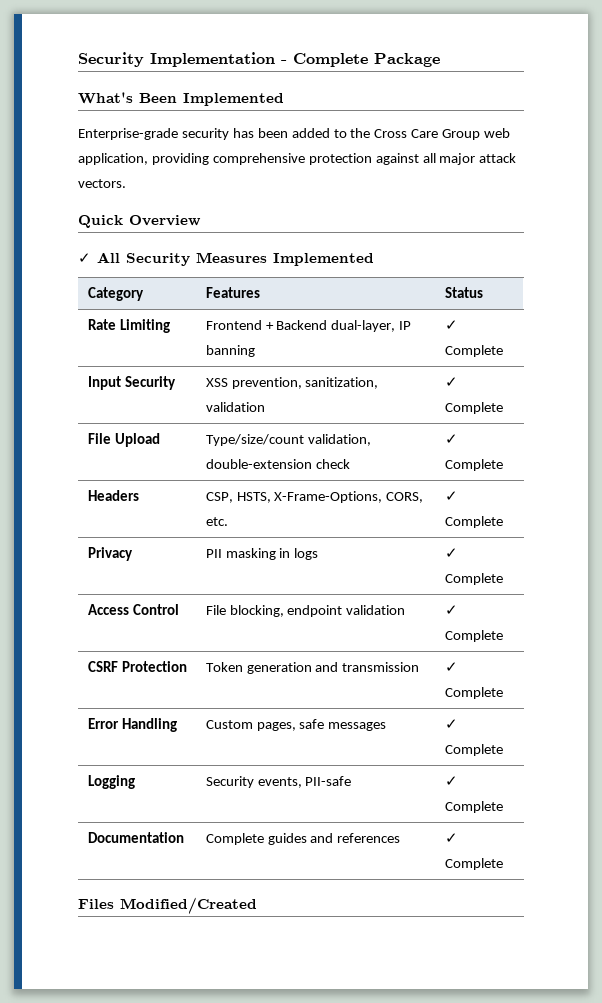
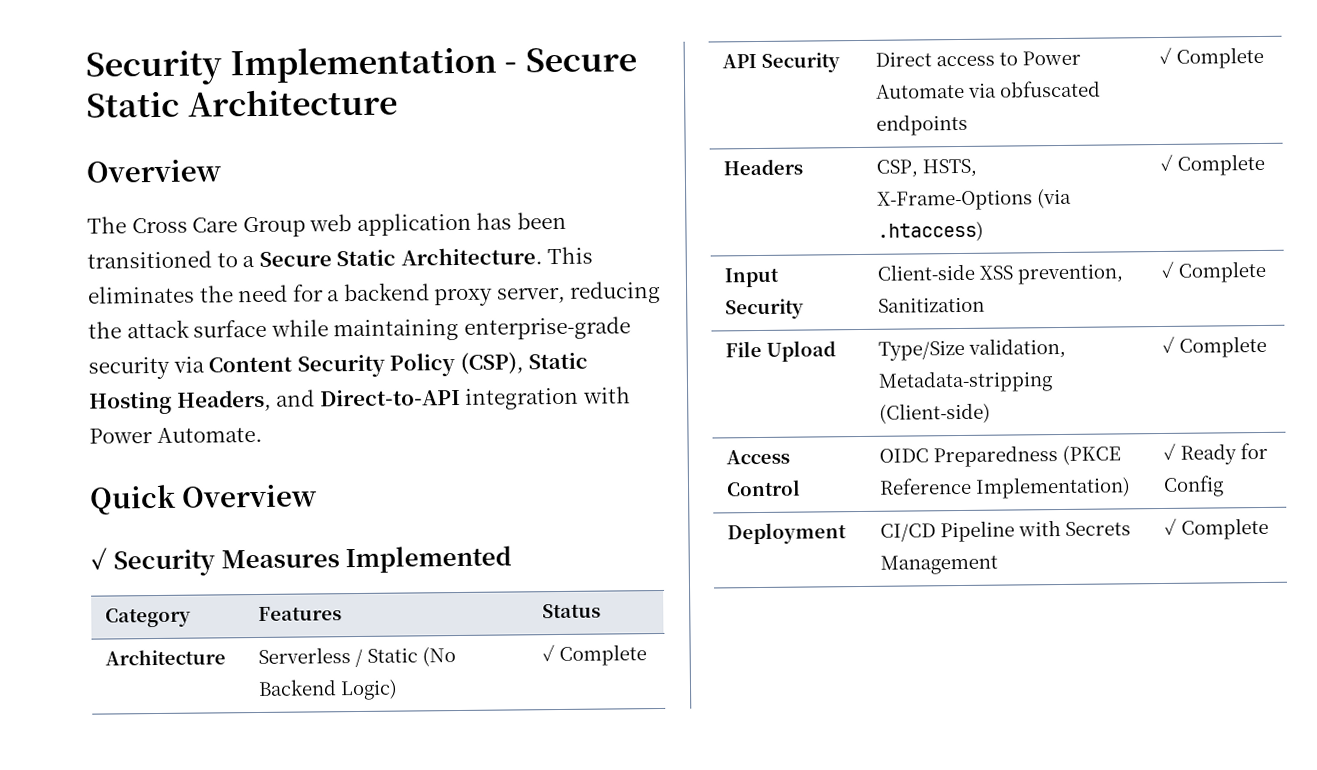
[293,53,440,67] [78,92,284,106] [78,128,511,140] [78,153,517,165] [78,179,126,188] Complete Package // What's Been Implemented // Enterprise-grade security has been added to the Cross Care Group web application, providing comprehensive protection against all major attack vectors. -> [524,47,637,73] [86,88,398,118] [86,159,221,183] [87,211,567,238] [87,246,594,269] [87,280,662,307] [88,316,631,342] [88,352,589,380] [89,386,631,415] [89,426,263,444] Secure Static Architecture // Overview // The Cross Care Group web application has been transitioned to a Secure Static Architecture. This eliminates the need for a backend proxy server, reducing the attack surface while maintaining enterprise-grade security via Content Security Policy (CSP), Static Hosting Headers, and Direct-to-API integration with Power Automate.
[97,252,120,263] All -> (108, 558) none
[87,319,170,333] [205,320,412,332] [205,345,255,357] [444,320,458,330] [444,345,503,357] [87,376,176,390] [205,377,379,389] [205,402,265,412] [444,377,458,387] [444,402,503,414] [87,433,160,447] [205,434,371,446] [205,459,350,469] Rate Limiting | Frontend + Backend dual-layer, IP banning | ✓ Complete // Input Security | XSS prevention, sanitization, validation | ✓ Complete // File Upload | Type/size/count validation, double-extension check -> [104,649,226,666] [257,646,456,668] [257,678,398,701] [541,644,647,667] [721,52,840,73] [874,50,1081,67] [875,80,1101,99] [875,113,968,136] Architecture | Serverless / Static (No Backend Logic) | ✓ Complete // API Security | Direct access to Power Automate via obfuscated endpoints
[274,491,424,503] [205,517,228,526] [444,491,458,501] [444,516,503,528] [87,547,133,561] [205,548,319,560] [444,548,458,558] [444,573,503,585] [87,604,179,615] [205,605,406,617] [444,605,458,615] [444,630,503,642] [87,661,187,672] [205,662,420,674] [444,662,458,672] [444,687,503,699] [87,718,177,732] [205,719,387,731] [444,719,458,729] [444,744,503,756] [87,775,135,789] [205,776,352,788] [444,776,458,786] [444,801,503,813] [87,832,184,843] [205,833,401,845] [444,833,458,843] [444,858,503,870] [78,897,257,914] X-Frame-Options, CORS, etc. | ✓ Complete // Privacy | PII masking in logs | ✓ Complete // Access Control | File blocking, endpoint validation | ✓ Complete // CSRF Protection | Token generation and transmission | ✓ Complete // Error Handling | Custom pages, safe messages | ✓ Complete // Logging | Security events, PII-safe | ✓ Complete // Documentation | Complete guides and references | ✓ Complete // Files Modified/Created -> [876,187,1072,211] [876,220,984,242] [1159,153,1265,176] [723,267,780,288] [724,298,804,320] [876,263,1124,285] [877,296,985,313] [1160,260,1267,283] [724,340,836,362] [877,337,1066,361] [877,370,1053,393] [878,402,991,424] [1161,335,1267,358] [725,449,790,465] [725,479,801,497] [878,444,1121,468] [878,476,1131,499] [1162,442,1268,465] [1162,475,1224,497] [726,522,847,545] [879,520,1131,543] [879,554,998,575] [1163,517,1269,540] X-Frame-Options (via .htaccess) | ✓ Complete // Input Security | Client-side XSS prevention, Sanitization | ✓ Complete // File Upload | Type/Size validation, Metadata-stripping (Client-side) | ✓ Complete // Access Control | OIDC Preparedness (PKCE Reference Implementation) | ✓ Ready for Config // Deployment | CI/CD Pipeline with Secrets Management | ✓ Complete

